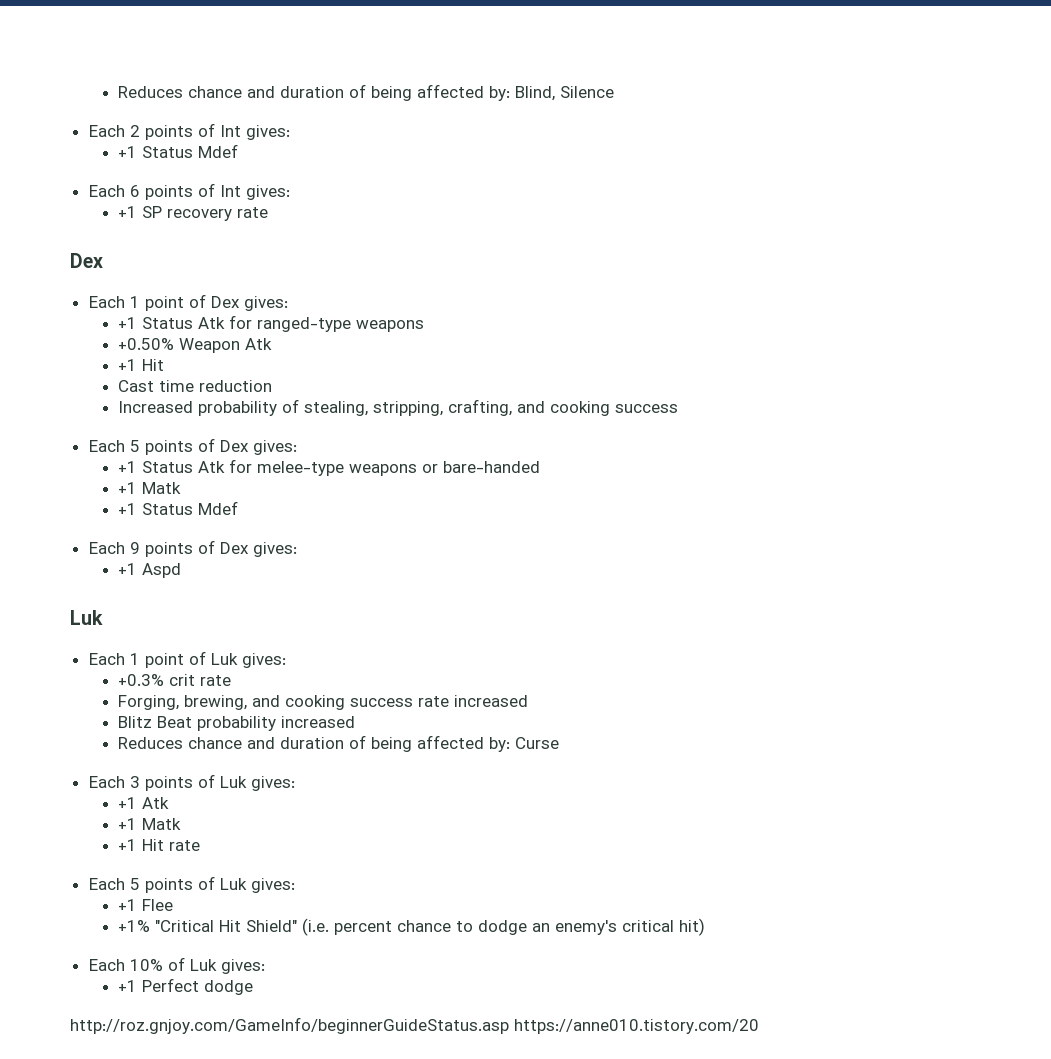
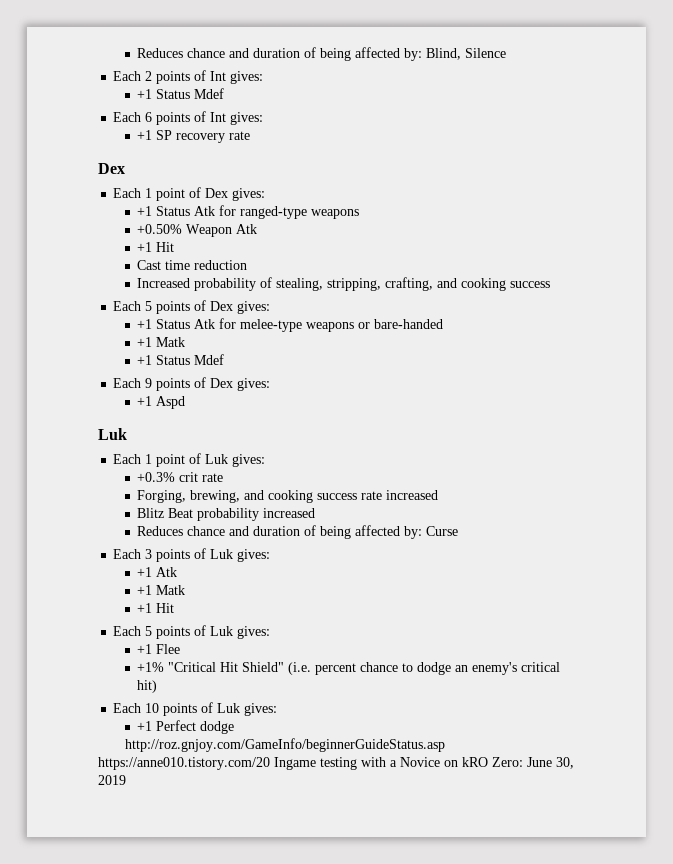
[168,840,200,851] rate -> (175, 608) none
[129,959,163,971] 10% -> [145,703,198,716] 10 points
(759, 1026) none -> [274,757,574,770] [98,775,126,785] Ingame testing with a Novice on kRO Zero: June 30, 2019

